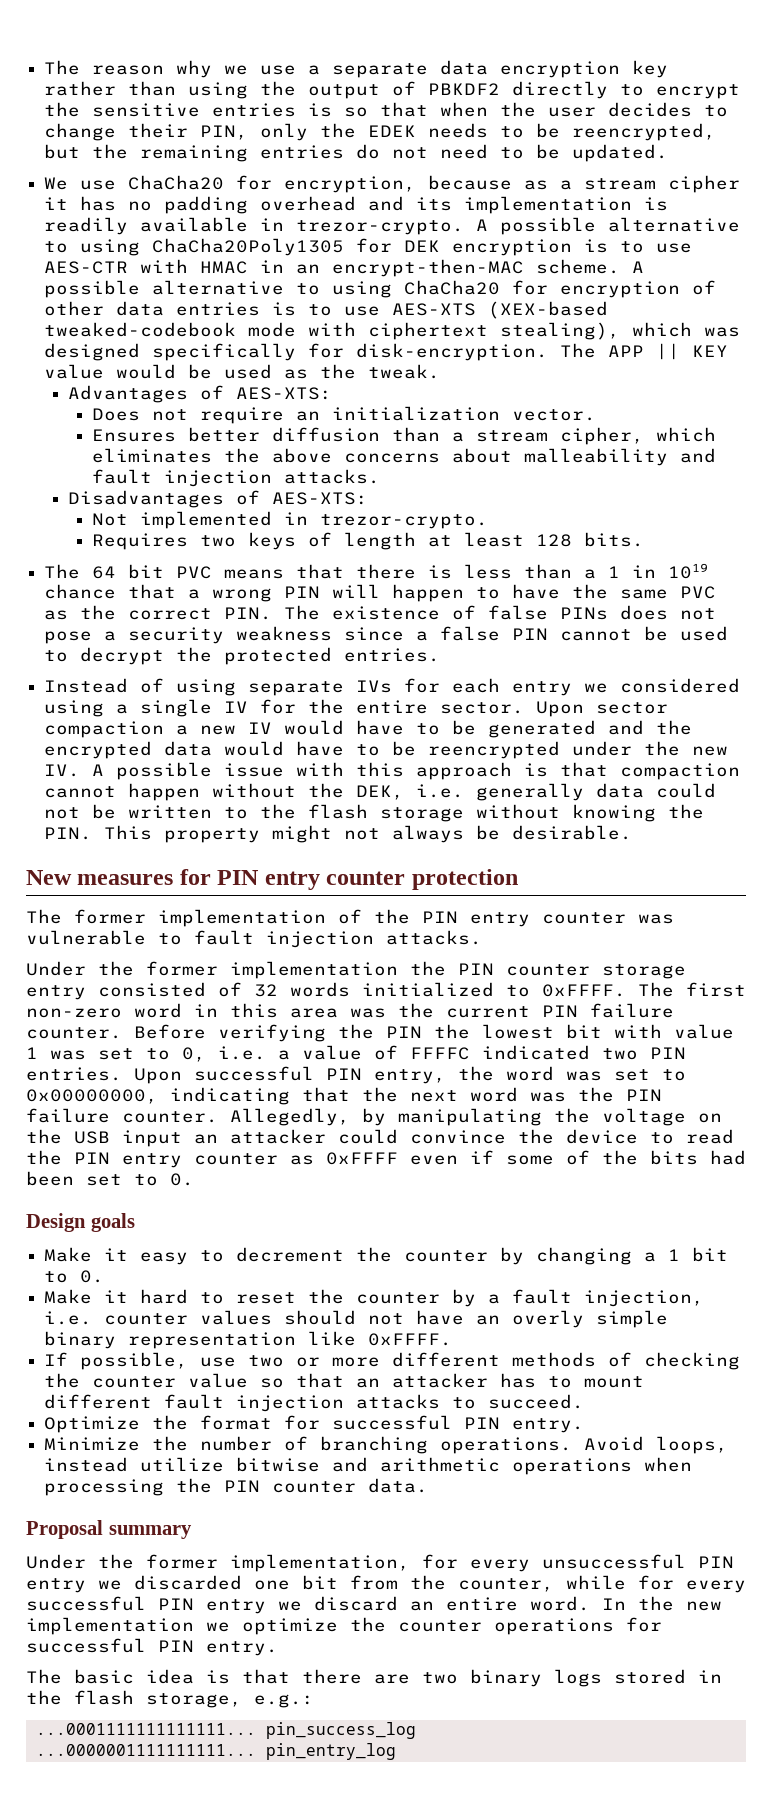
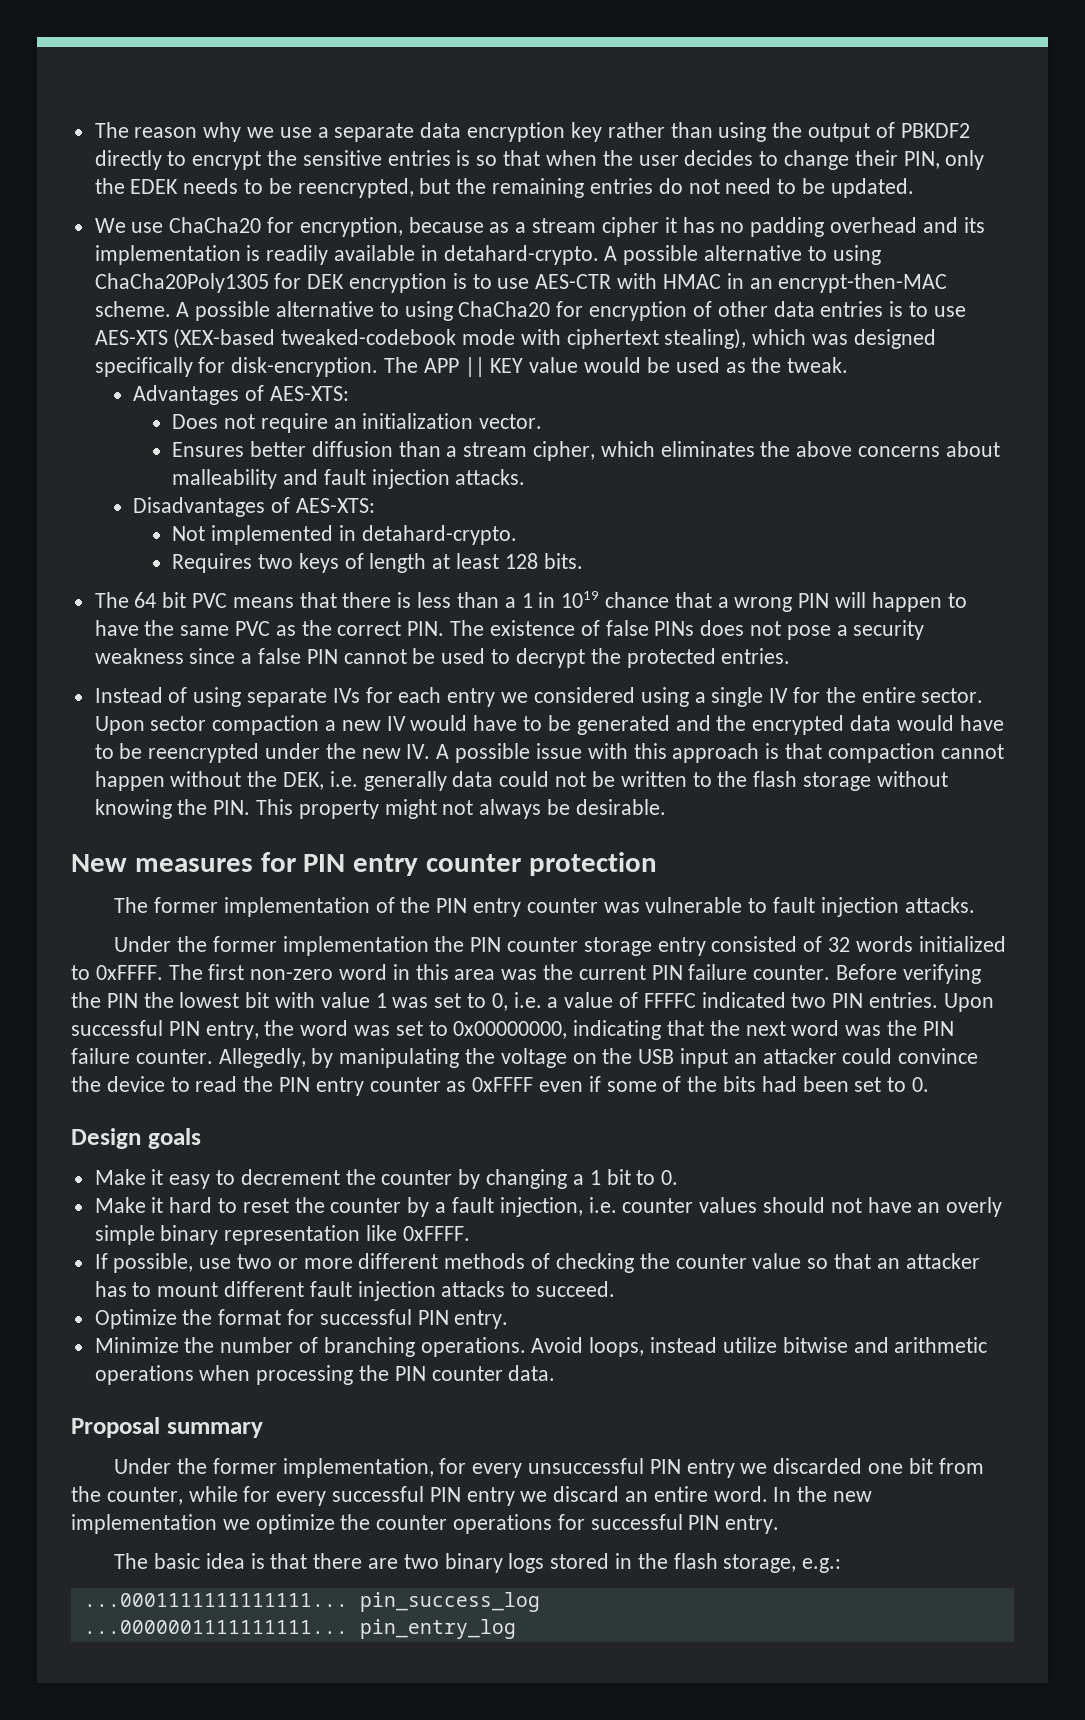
[296,220,465,235] trezor-crypto. -> [443,245,599,265] detahard-crypto.
[320,514,489,529] trezor-crypto. -> [361,525,517,545] detahard-crypto.

